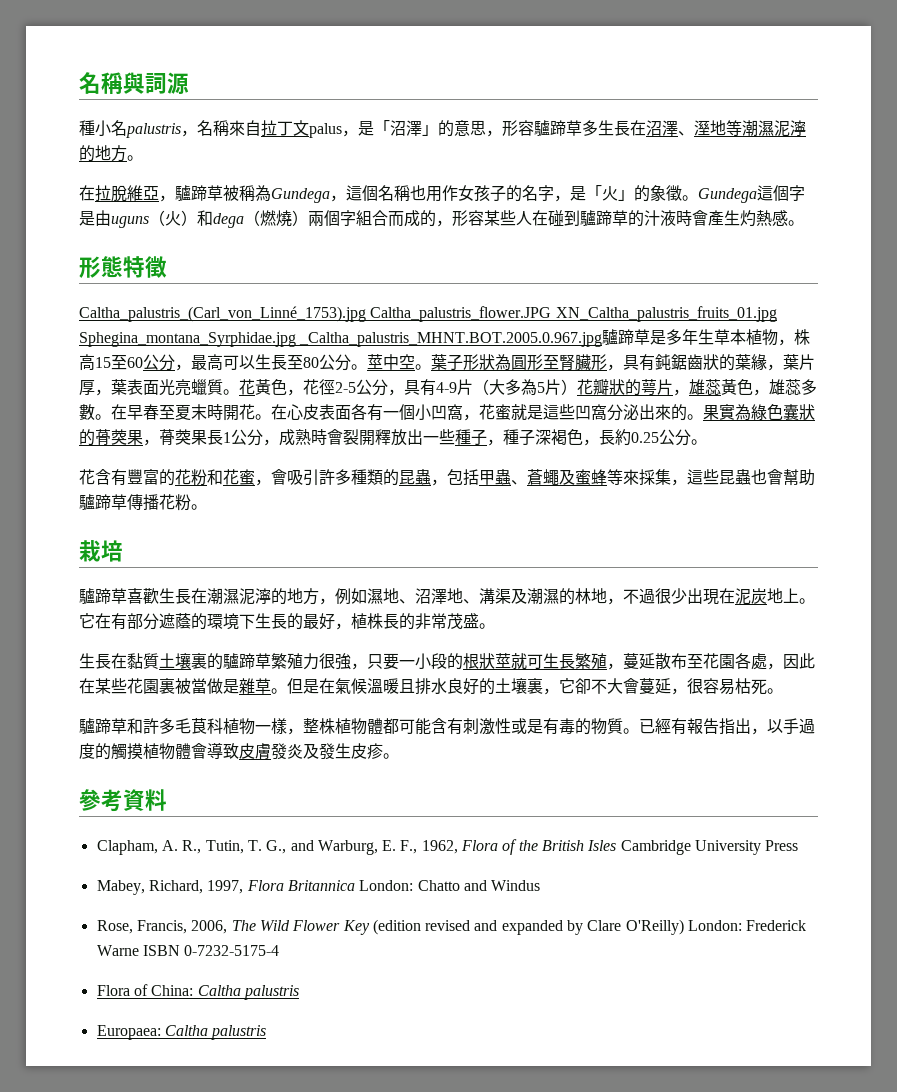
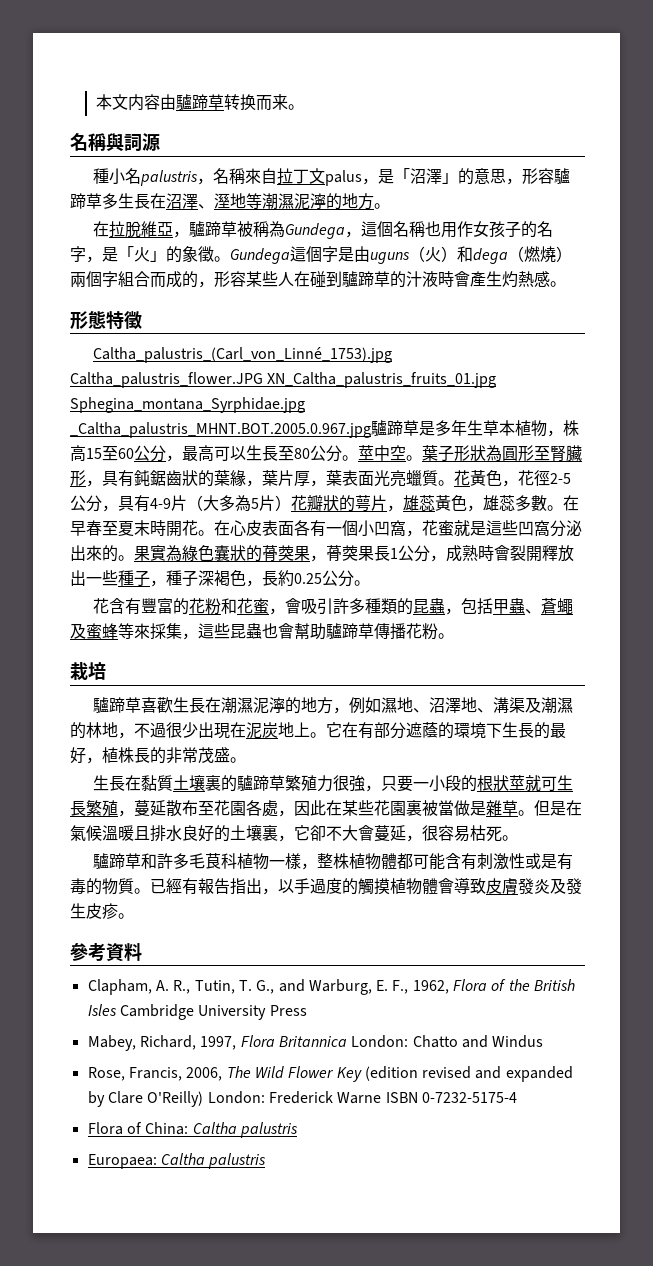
(79, 83) none -> [96,94,305,111] 本文内容由驢蹄草转换而来。 //

